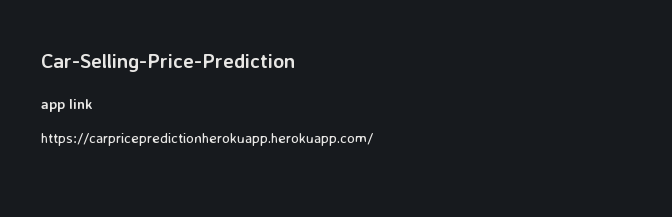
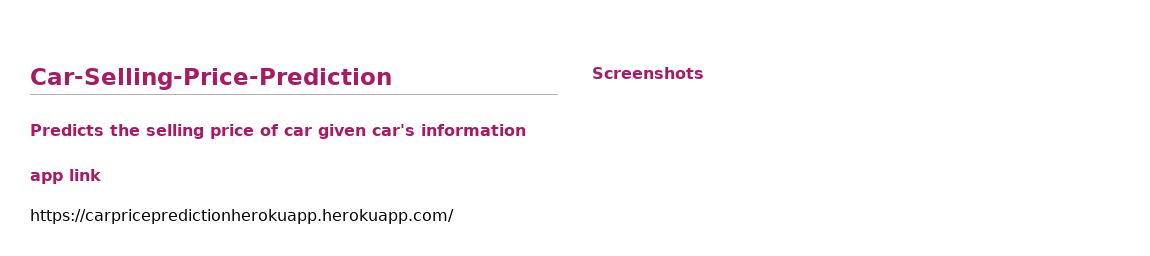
(295, 63) none -> [30,124,526,139] // Predicts the selling price of car given car's information
(373, 139) none -> [592,67,704,79] // Screenshots

